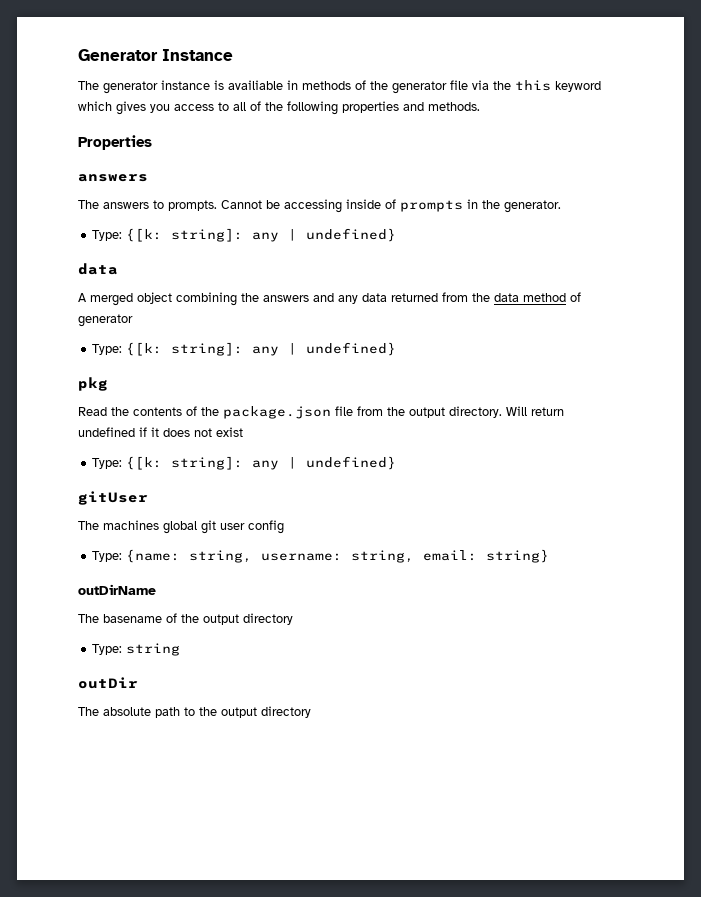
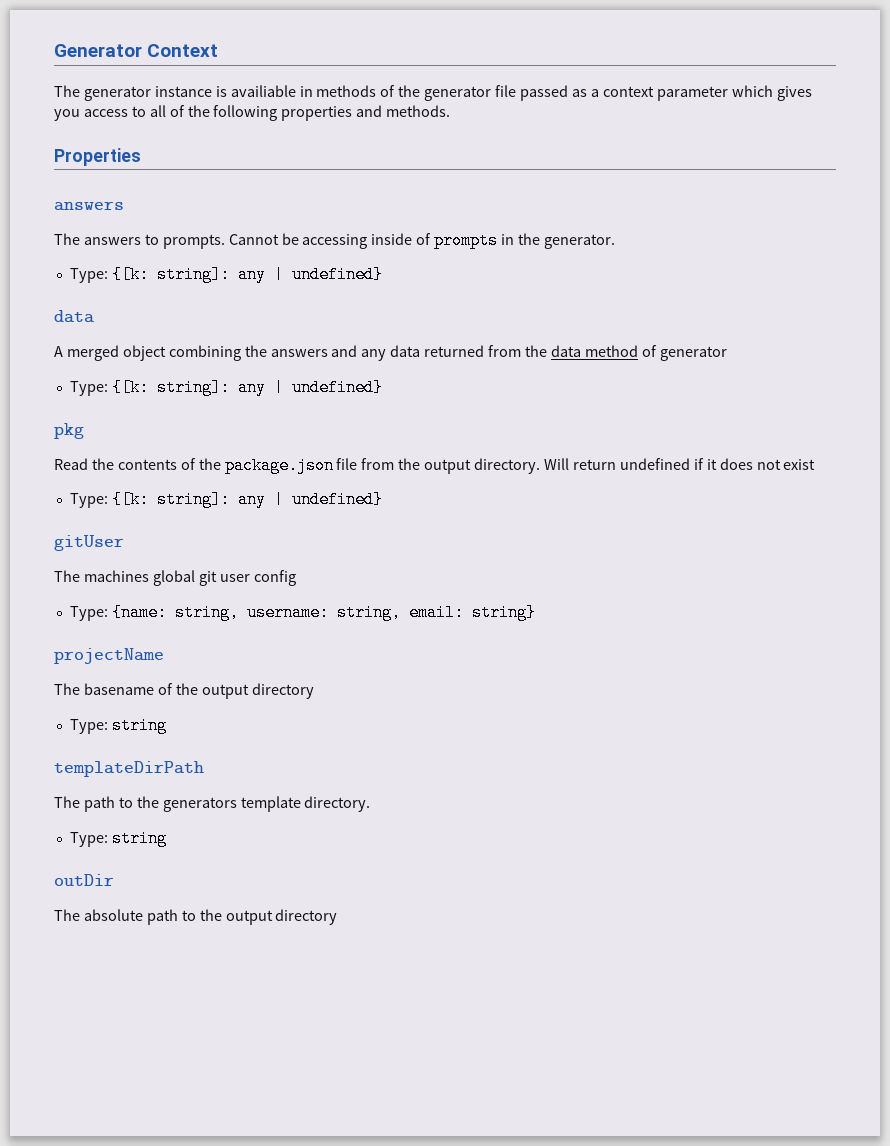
[162,49,233,61] Instance -> [147,44,219,57] Context
[472,80,601,92] via the this keyword -> [520,85,728,101] passed as a context parameter
[78,584,156,595] outDirName -> [54,648,164,664] projectName
(181, 649) none -> [54,761,204,777] [54,796,371,812] [69,830,167,847] // templateDirPath // The path to the generators template directory. // Type: string

